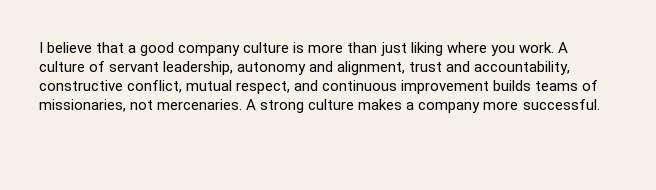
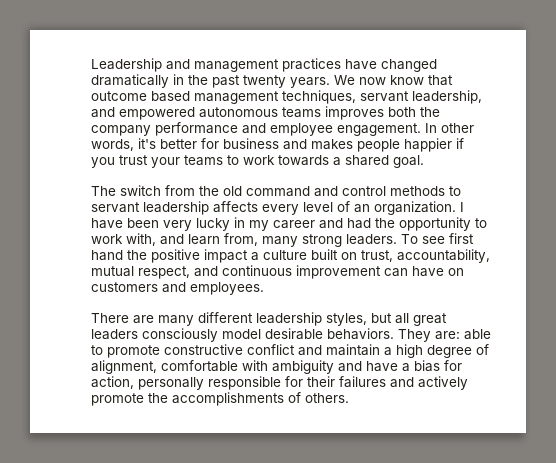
[39,42,568,56] [39,61,571,75] [39,80,183,93] I believe that a good company culture is more than just liking where you work. A culture of servant leadership, autonomy and alignment, trust and accountability, constructive conflict, -> [91,58,437,72] [91,74,453,88] [91,90,482,104] [91,106,440,120] [91,122,474,136] [91,138,464,152] [91,155,424,168] [91,185,461,197] [91,201,464,215] [91,217,487,231] [91,233,474,247] [91,249,490,263] Leadership and management practices have changed dramatically in the past twenty years. We now know that outcome based management techniques, servant leadership, and empowered autonomous teams improves both the company performance and employee engagement. In other words, it's better for business and makes people happier if you trust your teams to work towards a shared goal. // The switch from the old command and control methods to servant leadership affects every level of an organization. I have been very lucky in my career and had the opportunity to work with, and learn from, many strong leaders. To see first hand the positive impact a culture built on trust, accountability,
[493,80,599,91] [39,99,600,113] builds teams of missionaries, not mercenaries. A strong culture makes a company more successful. -> [384,266,464,277] [91,282,264,295] [91,312,447,326] [91,328,491,342] [91,344,489,358] [91,360,462,374] [91,376,468,390] [91,392,349,406] can have on customers and employees. // There are many different leadership styles, but all great leaders consciously model desirable behaviors. They are: able to promote constructive conflict and maintain a high degree of alignment, comfortable with ambiguity and have a bias for action, personally responsible for their failures and actively promote the accomplishments of others.

